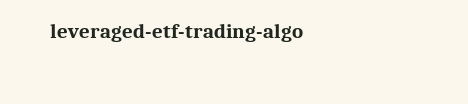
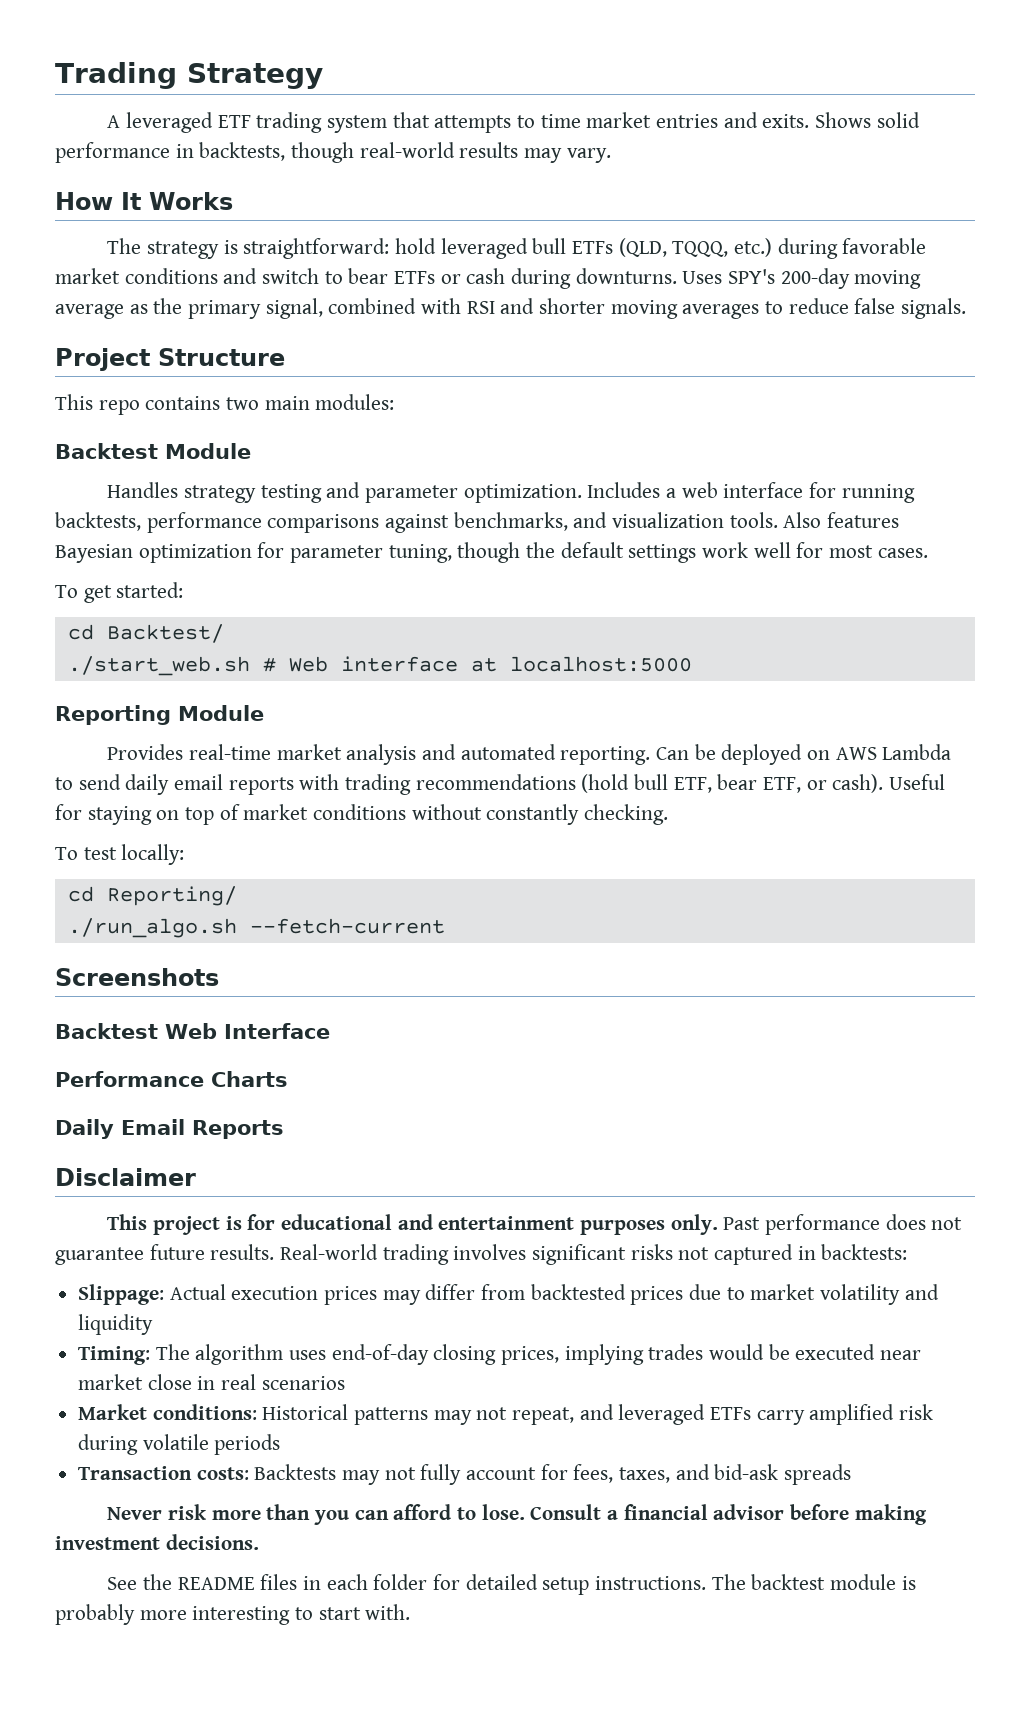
[50,23,303,42] leveraged-etf-trading-algo -> [55,62,323,89] [107,112,920,133] [55,142,611,163] [55,192,233,210] [107,238,927,259] [55,268,922,289] [55,298,967,319] [55,348,285,371] [55,394,395,415] [55,443,251,459] [107,482,915,503] [55,512,900,533] [55,542,928,563] [55,582,184,603] [67,624,224,643] [67,656,692,676] [55,705,264,725] [107,744,952,765] [55,774,946,795] [55,804,669,825] [55,844,185,865] [67,886,237,906] [67,918,445,938] [55,968,219,986] [55,1023,330,1039] [55,1071,288,1087] [55,1119,284,1139] [55,1168,196,1186] [107,1214,963,1235] [55,1244,908,1265] [78,1284,939,1305] [78,1314,154,1335] [78,1344,922,1365] [78,1374,345,1390] [78,1404,934,1425] [78,1434,281,1455] [78,1464,852,1485] [107,1504,927,1525] [55,1534,259,1550] [107,1574,916,1595] [55,1604,411,1625] Trading Strategy // A leveraged ETF trading system that attempts to time market entries and exits. Shows solid performance in backtests, though real-world results may vary. // How It Works // The strategy is straightforward: hold leveraged bull ETFs (QLD, TQQQ, etc.) during favorable market conditions and switch to bear ETFs or cash during downturns. Uses SPY's 200-day moving average as the primary signal, combined with RSI and shorter moving averages to reduce false signals. // Project Structure // This repo contains two main modules: // Backtest Module // Handles strategy testing and parameter optimization. Includes a web interface for running backtests, performance comparisons against benchmarks, and visualization tools. Also features Bayesian optimization for parameter tuning, though the default settings work well for most cases. // To get started: // cd Backtest/ // ./start_web.sh # Web interface at localhost:5000 // Reporting Module // Provides real-time market analysis and automated reporting. Can be deployed on AWS Lambda to send daily email reports with trading recommendations (hold bull ETF, bear ETF, or cash). Useful for staying on top of market conditions without constantly checking. // To test locally: // cd Reporting/ // ./run_algo.sh --fetch-current // Screenshots // Backtest Web Interface // Performance Charts // Daily Email Reports // Disclaimer // This project is for educational and entertainment purposes only. Past performance does not guarantee future results. Real-world trading involves significant risks not captured in backtests: // Slippage: Actual execution prices may differ from backtested prices due to market volatility and liquidity // Timing: The algorithm uses end-of-day closing prices, implying trades would be executed near market close in real scenarios // Market conditions: Historical patterns may not repeat, and leveraged ETFs carry amplified risk during volatile periods // Transaction costs: Backtests may not fully account for fees, taxes, and bid-ask spreads // Never risk more than you can afford to lose. Consult a financial advisor before making investment decisions. // See the README files in each folder for detailed setup instructions. The backtest module is probably more interesting to start with.

